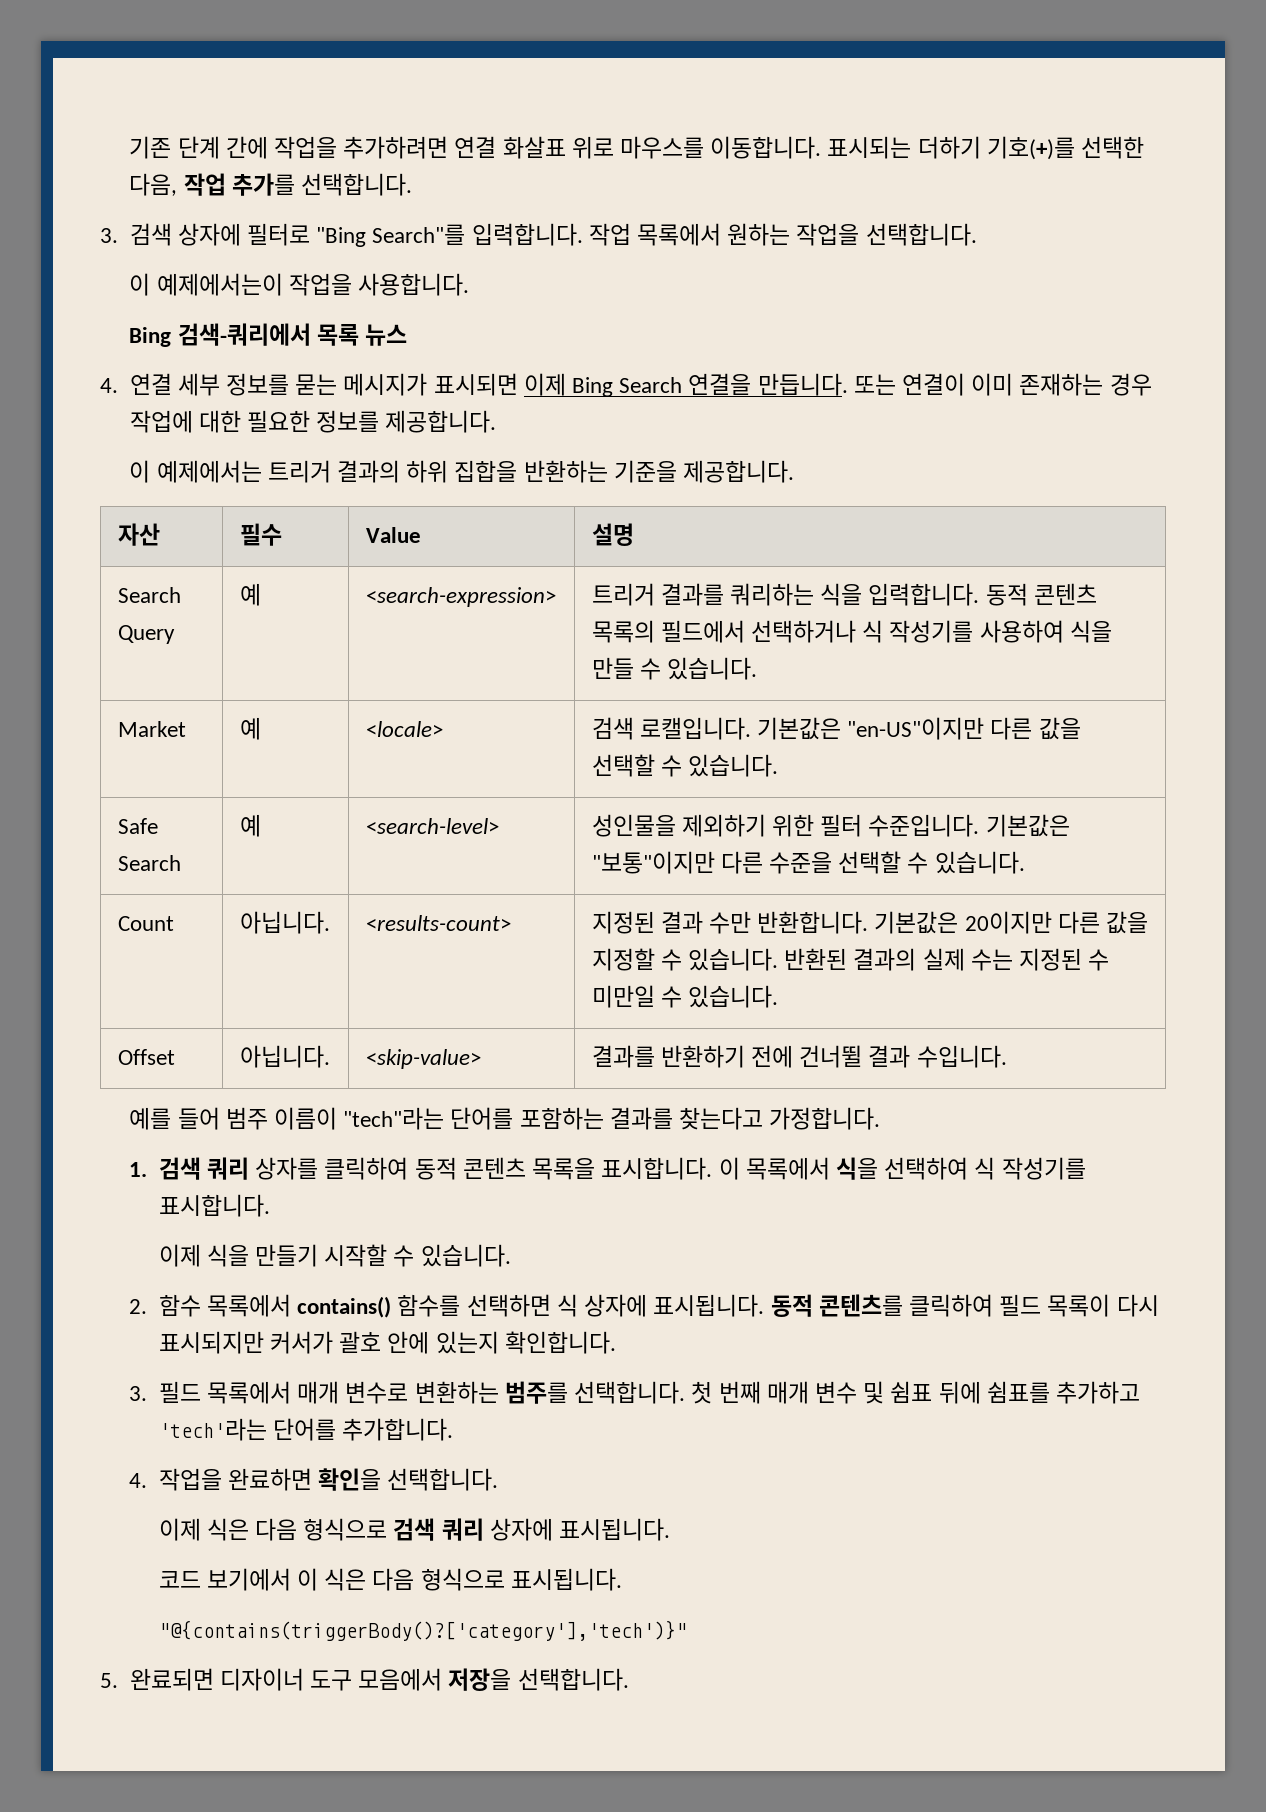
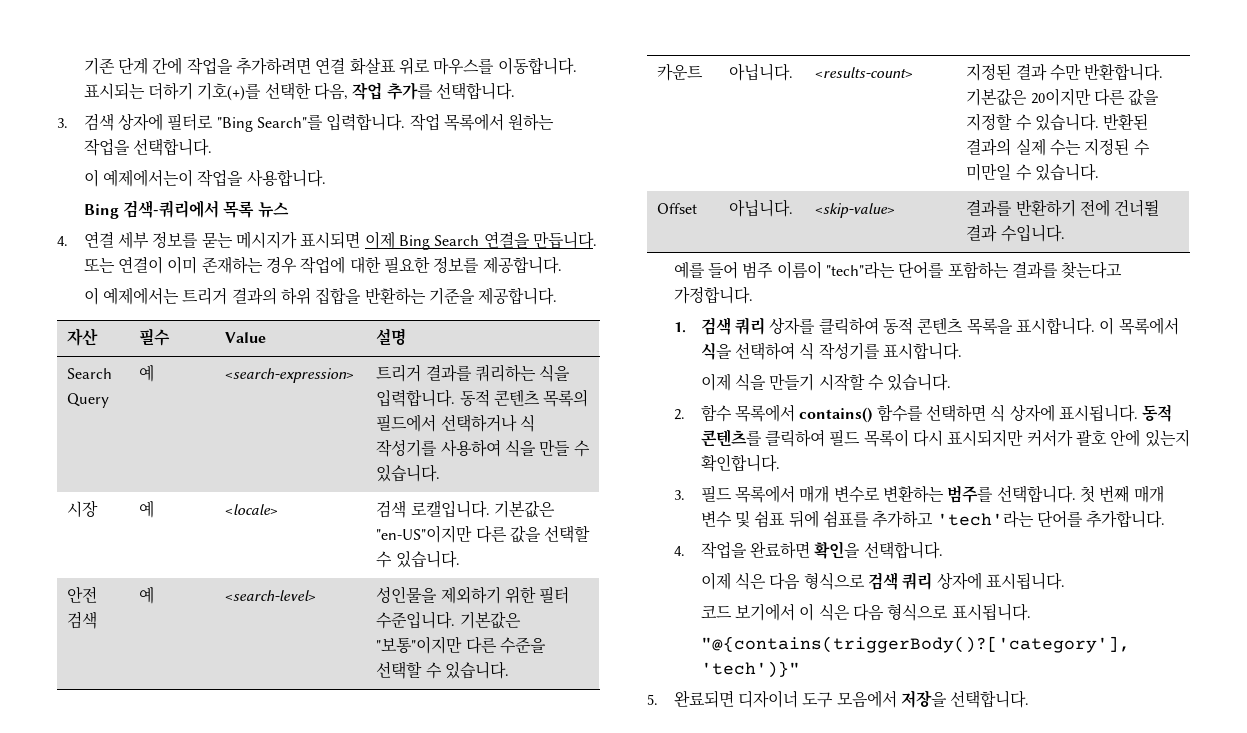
[117,721,186,737] Market -> [67,500,99,517] 시장
[117,818,158,834] [117,855,181,871] Safe Search -> [67,586,98,603] [67,611,98,629] 안전 검색
[117,916,174,931] Count -> [657,63,704,81] 카운트

